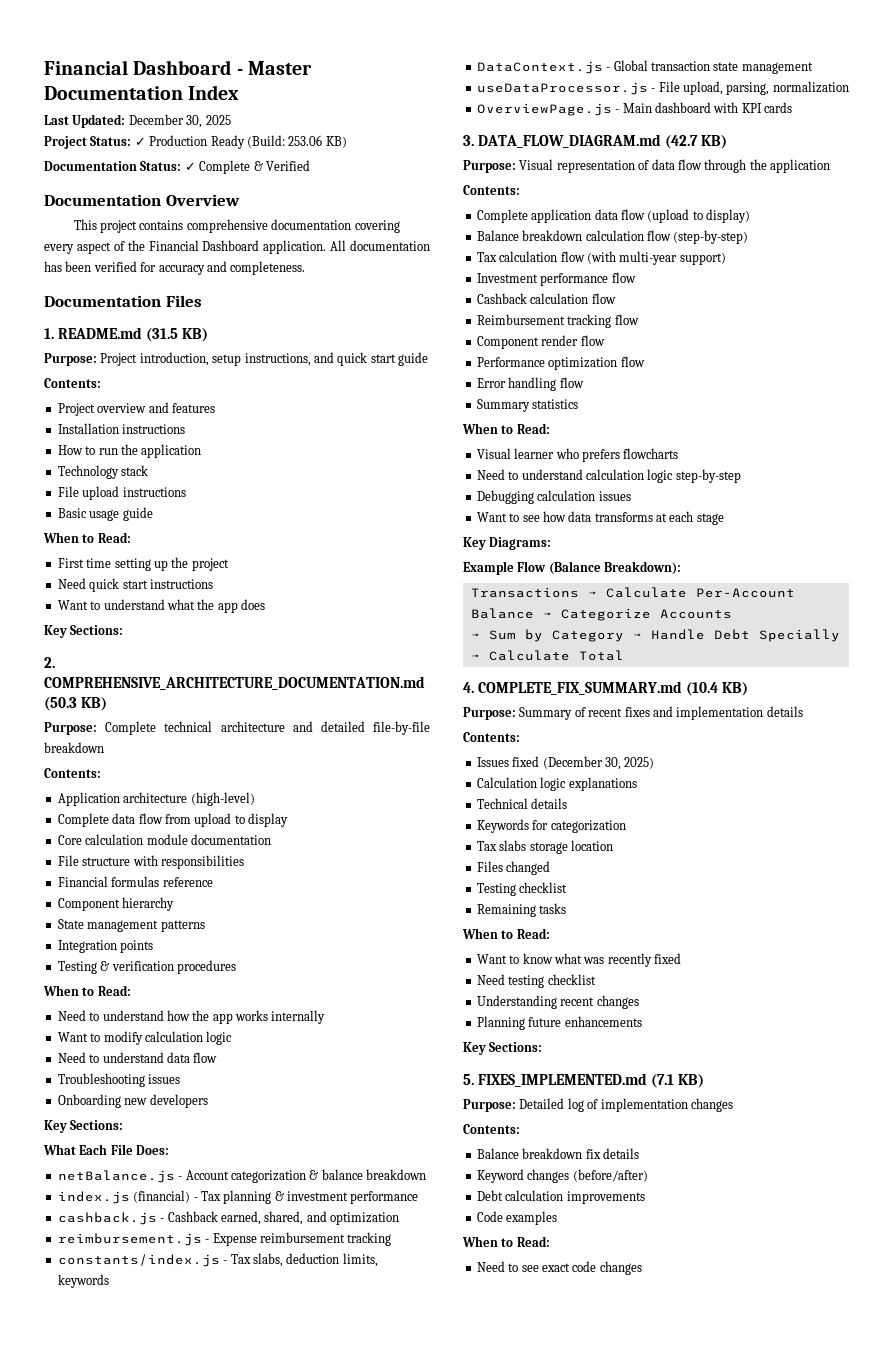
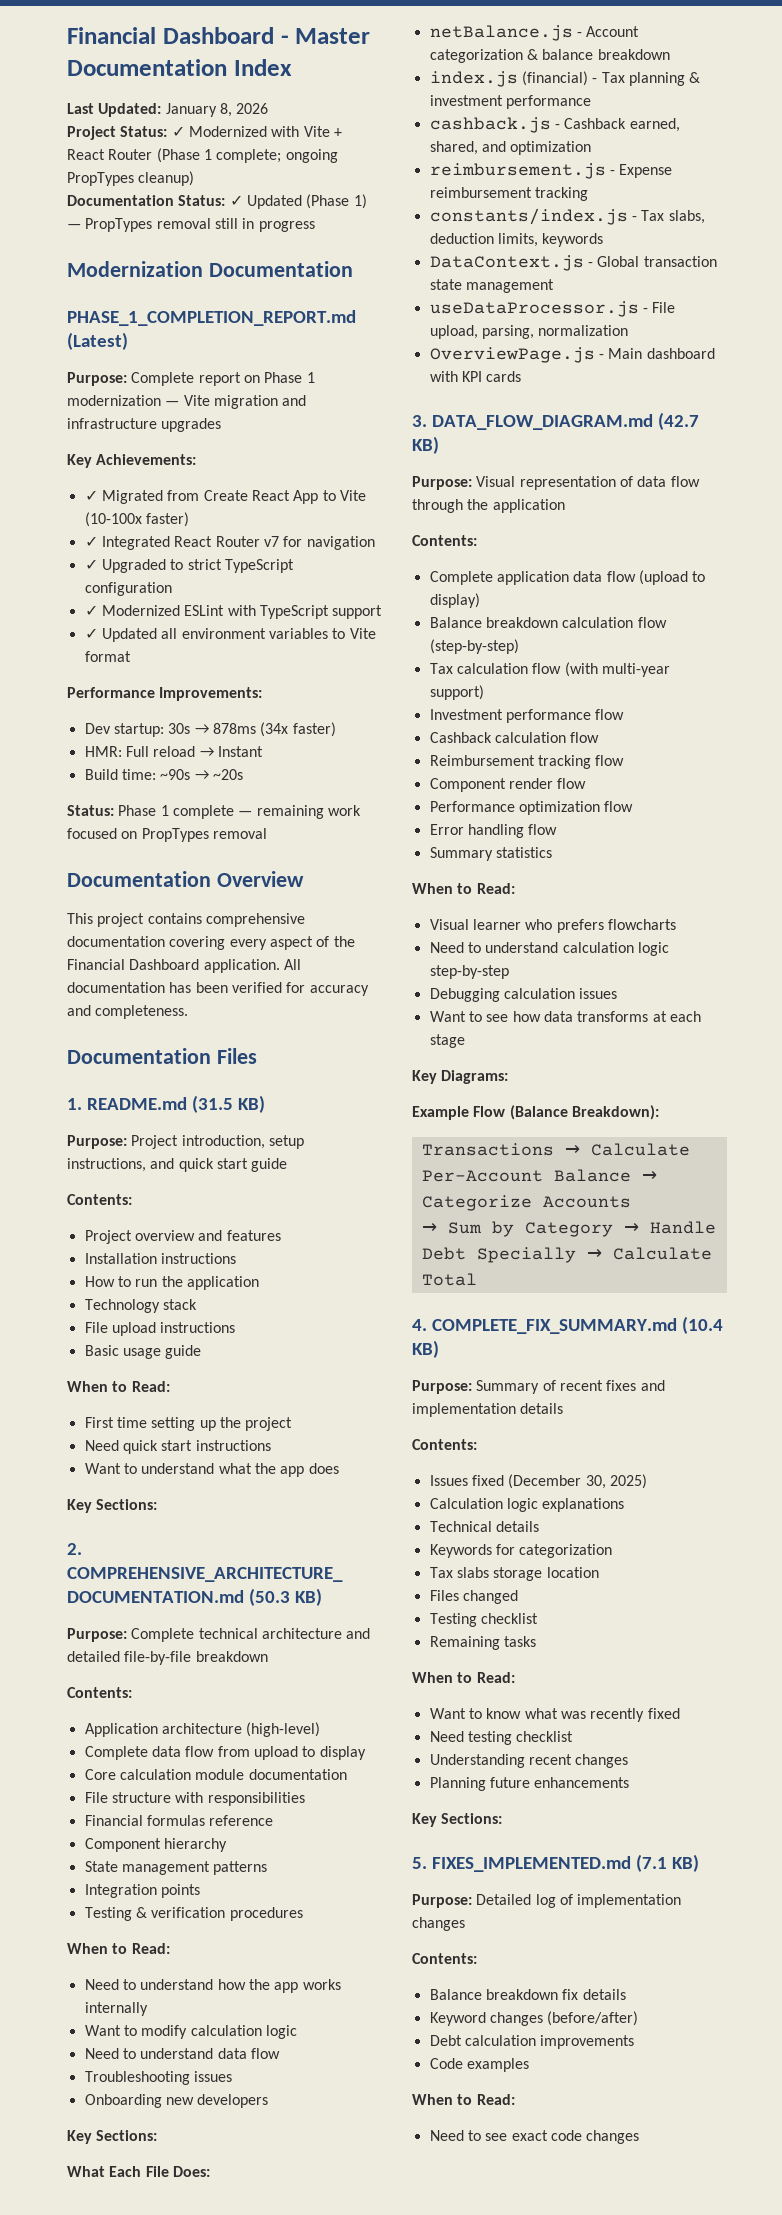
[128,114,231,128] December 30, 2025 -> [165,103,269,117] January 8, 2026
[149,135,347,149] [44,160,310,174] Production Ready (Build: 253.06 KB) // Documentation Status: ✓ Complete & Verified -> [188,126,342,137] [67,148,338,163] [67,171,195,186] [67,194,367,209] [67,218,315,232] [67,261,353,277] [67,310,356,326] [67,332,128,350] [67,372,315,386] [67,395,307,409] [67,418,222,432] [67,454,197,468] [84,490,366,504] [84,512,189,527] [84,536,375,550] [84,559,294,573] [84,582,172,596] [84,605,383,619] [84,628,376,642] [84,651,131,662] [67,687,263,701] [84,722,336,737] [84,746,263,757] [84,769,243,780] [67,805,361,819] [67,828,267,842] Modernized with Vite + React Router (Phase 1 complete; ongoing PropTypes cleanup) // Documentation Status: ✓ Updated (Phase 1) — PropTypes removal still in progress // Modernization Documentation // PHASE_1_COMPLETION_REPORT.md (Latest) // Purpose: Complete report on Phase 1 modernization — Vite migration and infrastructure upgrades // Key Achievements: // ✓ Migrated from Create React App to Vite (10-100x faster) // ✓ Integrated React Router v7 for navigation // ✓ Upgraded to strict TypeScript configuration // ✓ Modernized ESLint with TypeScript support // ✓ Updated all environment variables to Vite format // Performance Improvements: // Dev startup: 30s → 878ms (34x faster) // HMR: Full reload → Instant // Build time: ~90s → ~20s // Status: Phase 1 complete — remaining work focused on PropTypes removal

